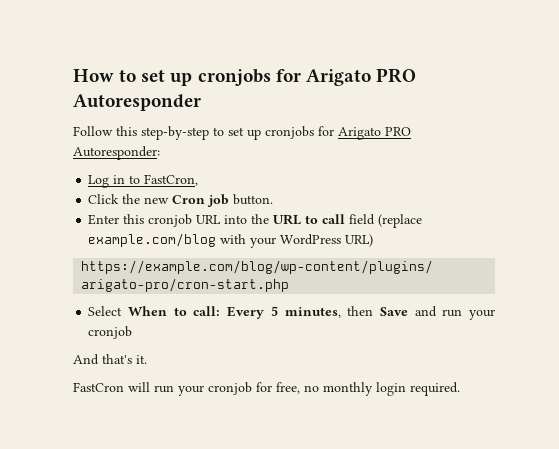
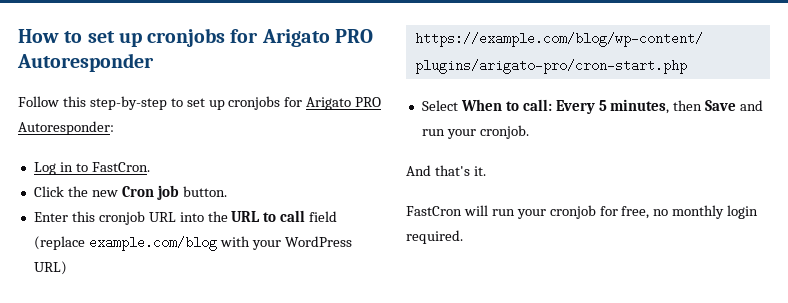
[144,174,199,186] FastCron, -> [91,162,150,172] FastCron.
[88,326,133,339] cronjob -> [479,125,529,139] cronjob.

